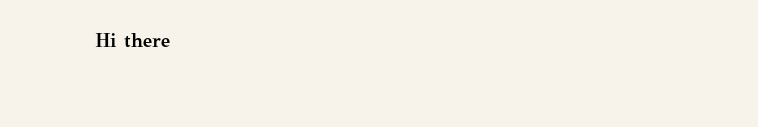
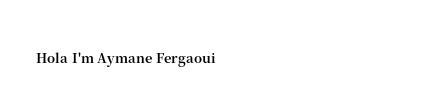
[95,33,170,48] Hi there -> [36,52,216,67] Hola I'm Aymane Fergaoui

